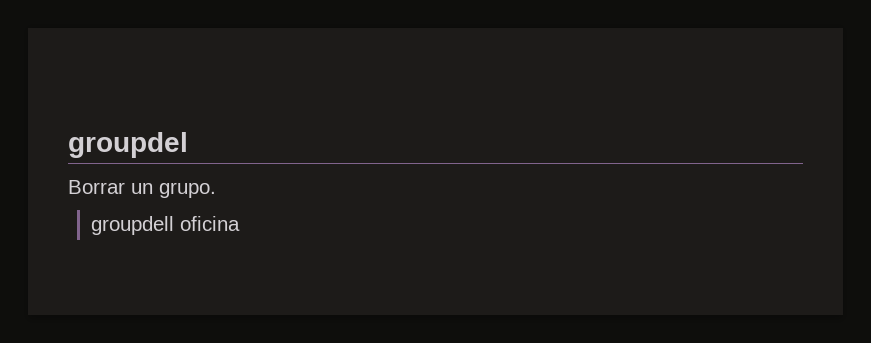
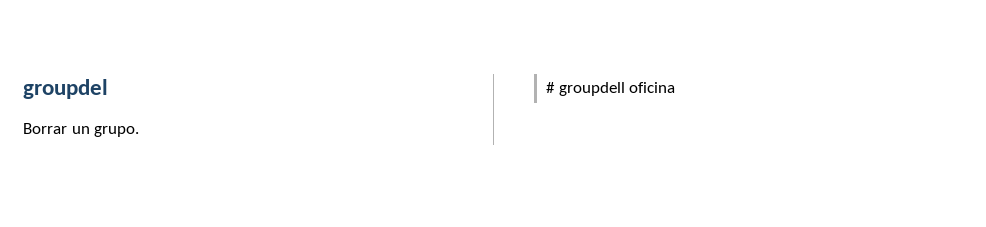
(216, 190) none -> [546,82,556,93] #

